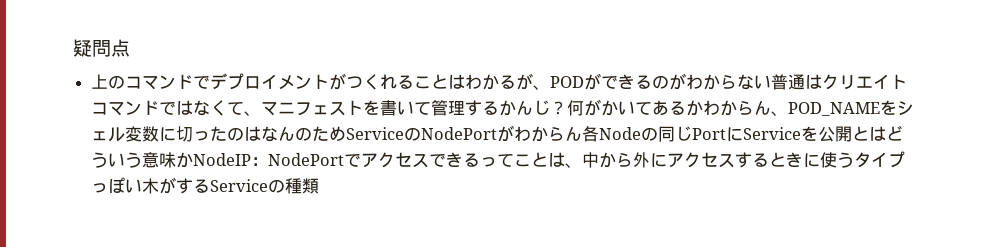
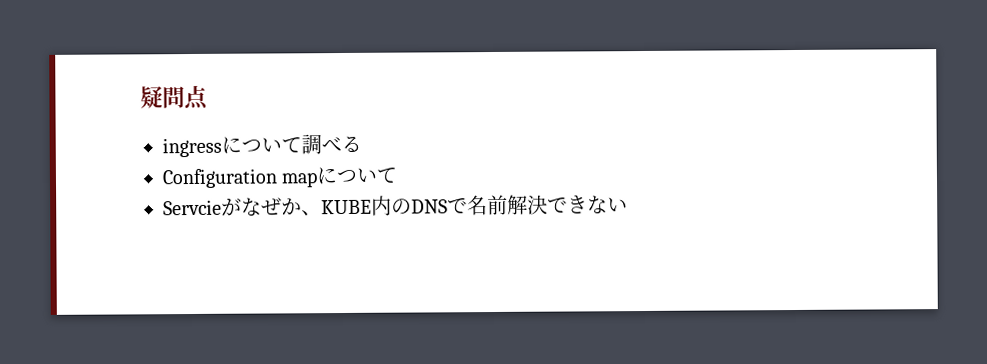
[91,73,908,90] [91,99,915,116] [91,125,904,142] [91,151,906,168] [91,177,320,194] 上のコマンドでデプロイメントがつくれることはわかるが、PODができるのがわからない普通はクリエイトコマンドではなくて、マニフェストを書いて管理するかんじ？何がかいてあるかわからん、POD_NAMEをシェル変数に切ったのはなんのためServiceのNodePortがわからん各Nodeの同じPortにServiceを公開とはどういう意味かNodeIP：NodePortでアクセスできるってことは、中から外にアクセスするときに使うタイプっぽい木がするServiceの種類 -> [162,134,362,158] [162,167,399,189] [163,194,628,216] ingressについて調べる // Configuration mapについて // Servcieがなぜか、KUBE内のDNSで名前解決できない

